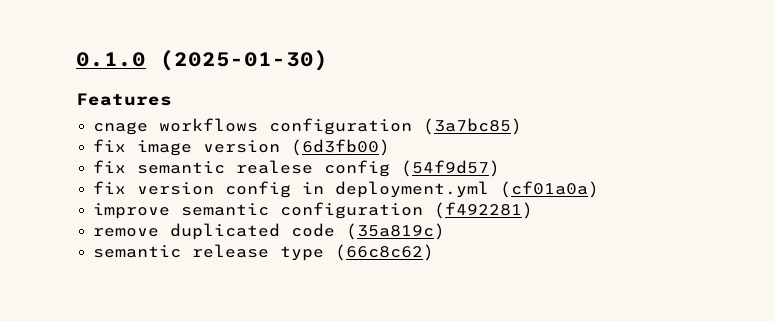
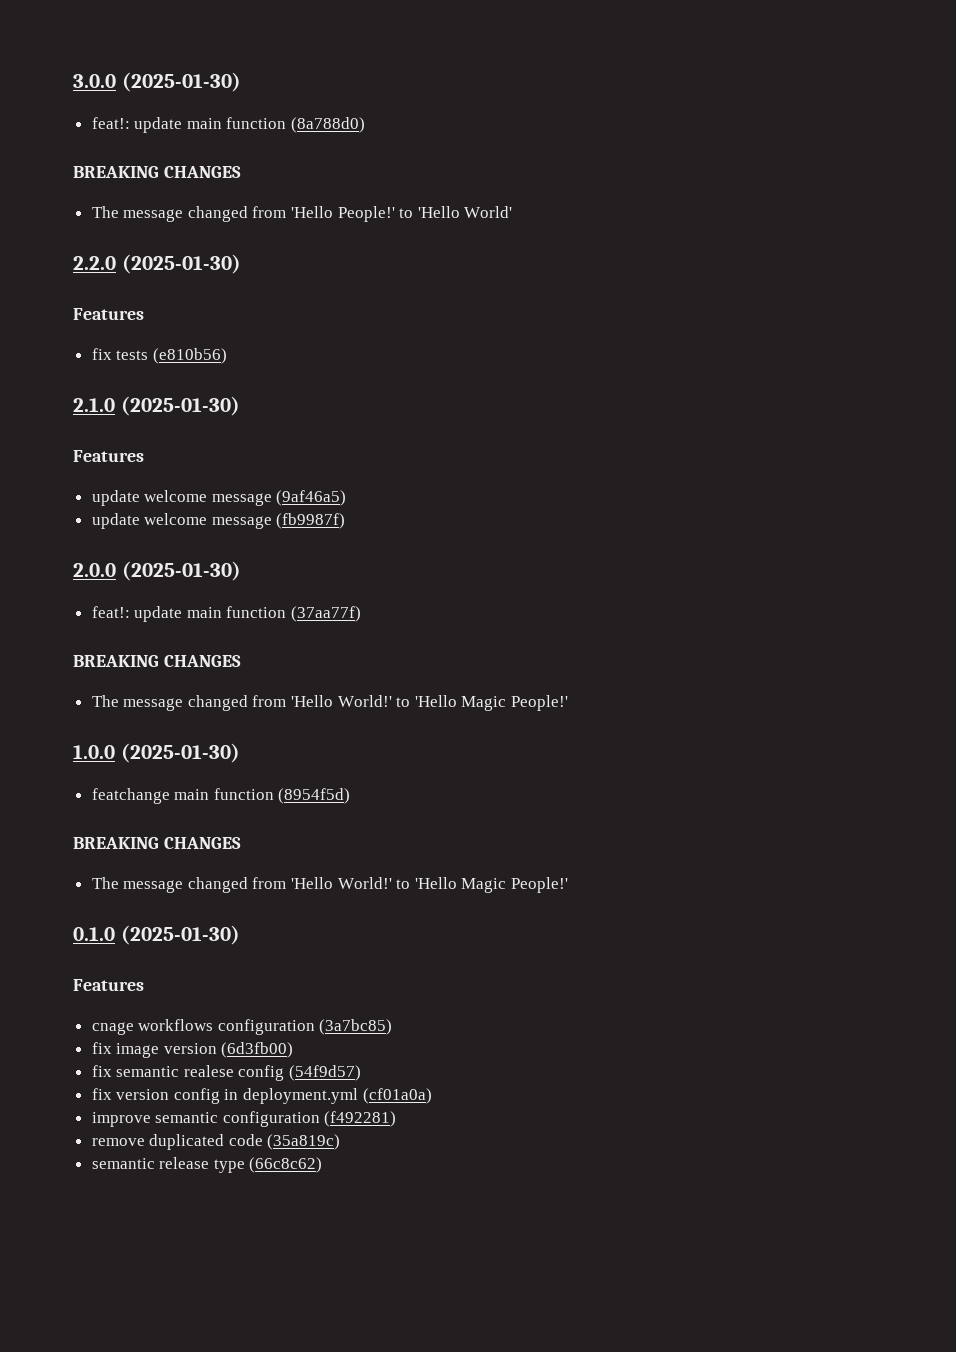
(76, 59) none -> [73,72,241,92] [91,117,366,133] [73,166,241,178] [91,206,513,222] [73,254,241,274] [73,308,144,320] [91,348,227,364] [73,396,240,416] [73,450,144,462] [91,490,347,506] [91,513,346,529] [73,561,241,581] [91,606,362,622] [73,655,241,667] [91,695,569,711] [73,743,240,763] [91,788,351,804] [73,837,241,849] [91,877,569,893] 3.0.0 (2025-01-30) // feat!: update main function (8a788d0) // BREAKING CHANGES // The message changed from 'Hello People!' to 'Hello World' // 2.2.0 (2025-01-30) // Features // fix tests (e810b56) // 2.1.0 (2025-01-30) // Features // update welcome message (9af46a5) // update welcome message (fb9987f) // 2.0.0 (2025-01-30) // feat!: update main function (37aa77f) // BREAKING CHANGES // The message changed from 'Hello World!' to 'Hello Magic People!' // 1.0.0 (2025-01-30) // featchange main function (8954f5d) // BREAKING CHANGES // The message changed from 'Hello World!' to 'Hello Magic People!' //

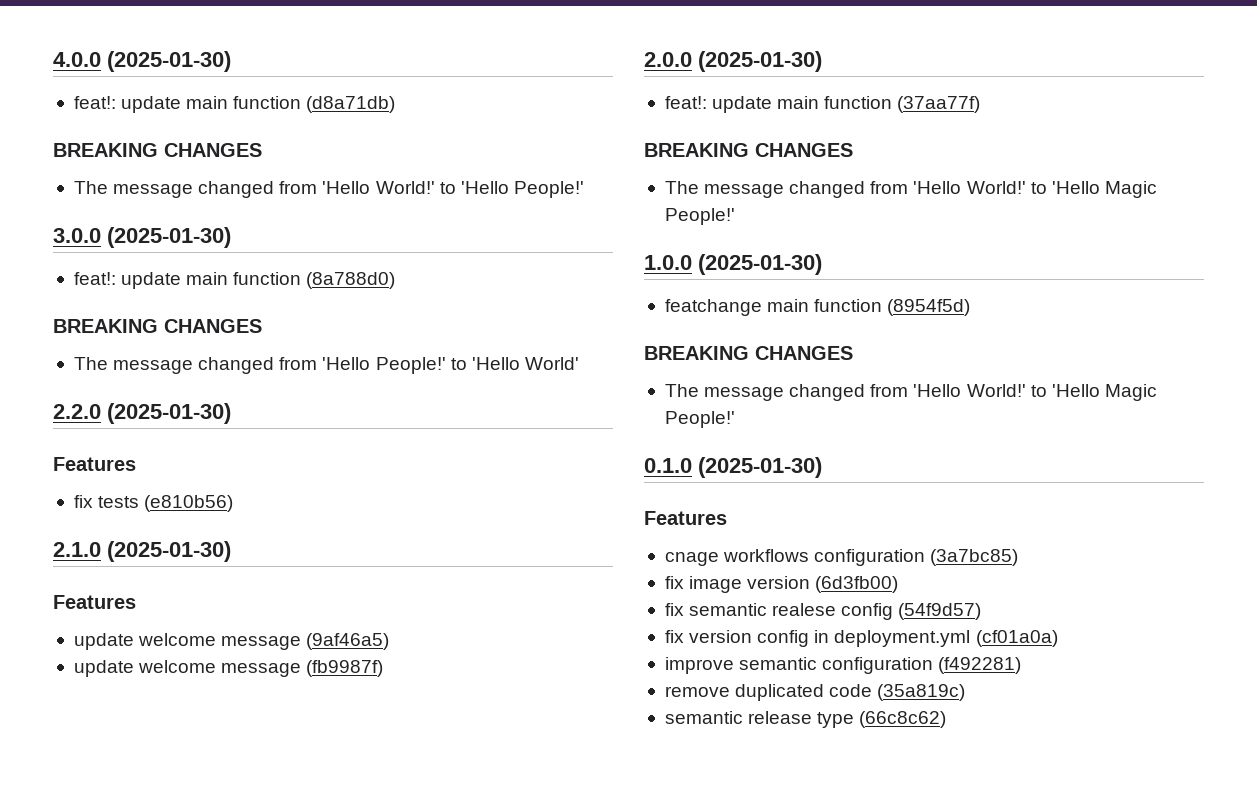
(73, 81) none -> [53,51,231,72] [73,96,396,113] [53,143,262,157] [73,181,584,198] 4.0.0 (2025-01-30) // feat!: update main function (d8a71db) // BREAKING CHANGES // The message changed from 'Hello World!' to 'Hello People!' //

